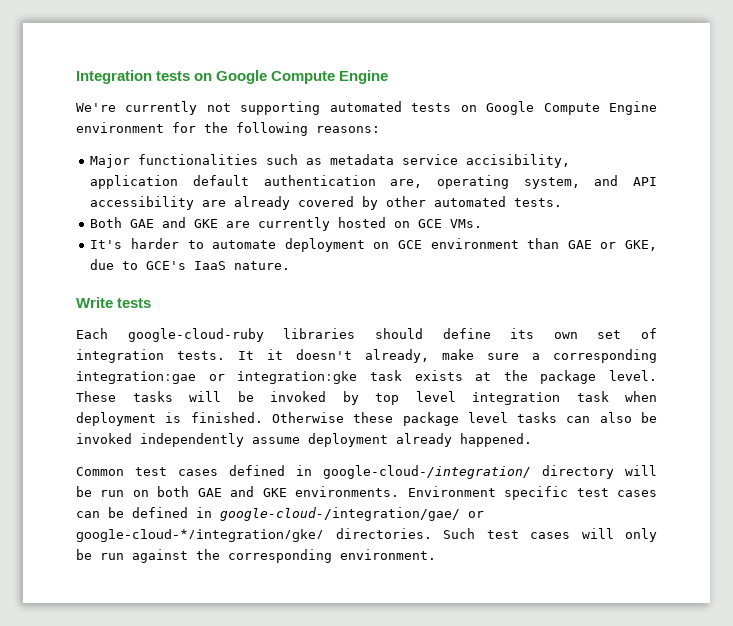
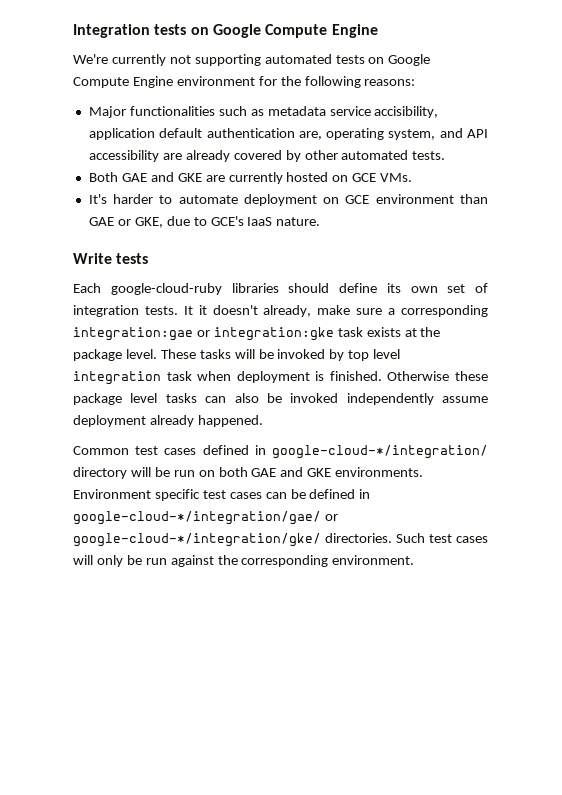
[323,465,531,479] google-cloud-/integration/ -> [272,445,488,459] google-cloud-*/integration/
[220,507,460,521] google-cloud-/integration/gae/ -> [73,511,321,525] google-cloud-*/integration/gae/

